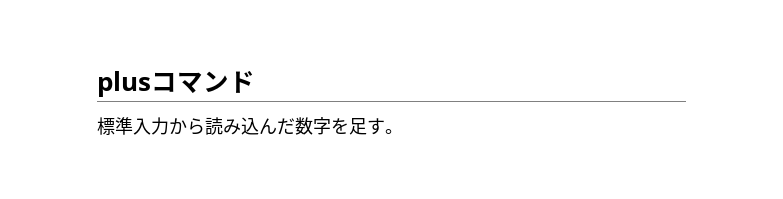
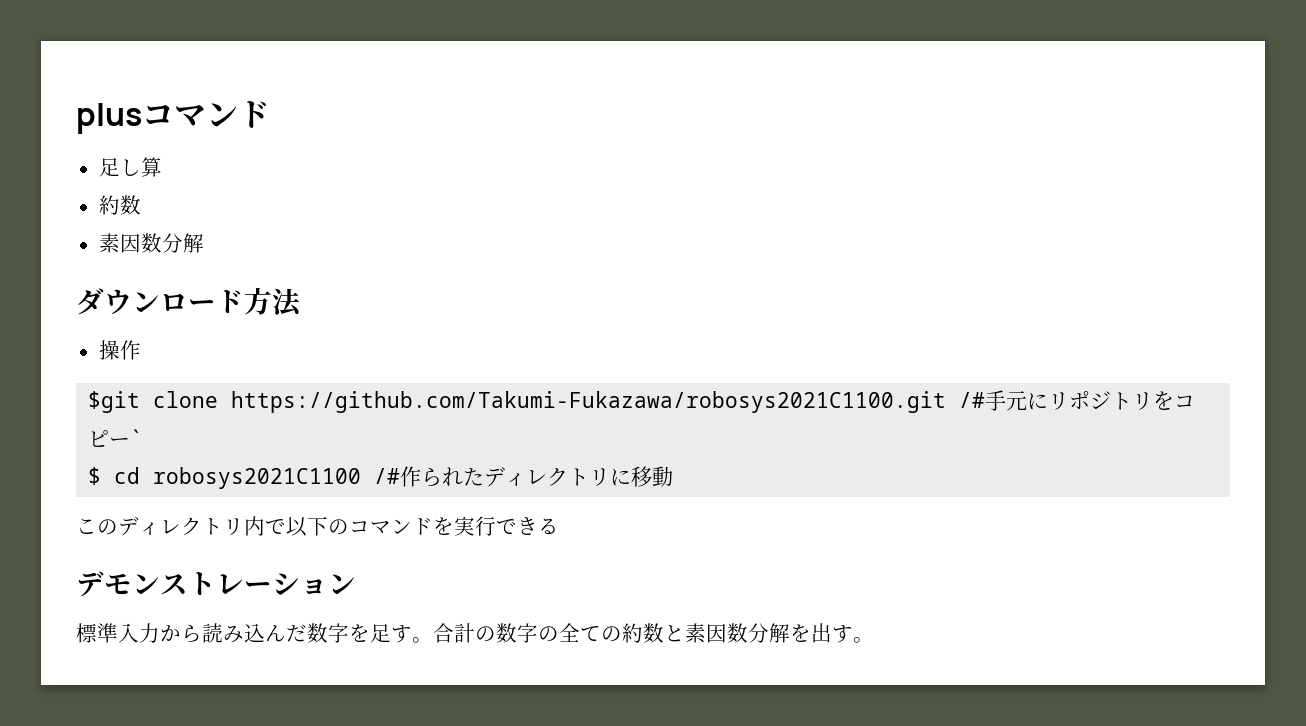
(255, 82) none -> [98,157,162,177] [98,195,141,215] [98,233,204,253] [76,287,302,317] [98,340,141,360] [88,390,1196,413] [88,429,144,447] [88,466,674,489] [76,516,559,537] [76,571,356,597] // 足し算 // 約数 // 素因数分解 // ダウンロード方法 // 操作 // $git clone https://github.com/Takumi-Fukazawa/robosys2021C1100.git /#手元にリポジトリをコピー` // $ cd robosys2021C1100 /#作られたディレクトリに移動 // このディレクトリ内で以下のコマンドを実行できる // デモンストレーション
(403, 131) none -> [433,623,874,643] 合計の数字の全ての約数と素因数分解を出す。

